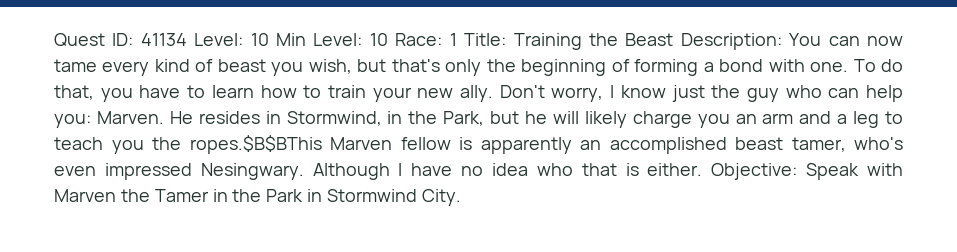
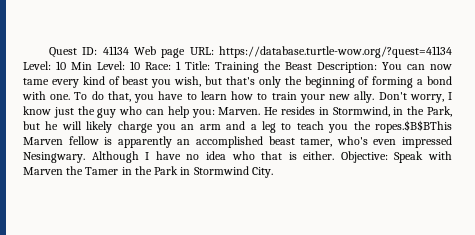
(187, 39) none -> [133,46,452,58] Web page URL: https://database.turtle-wow.org/?quest=41134

